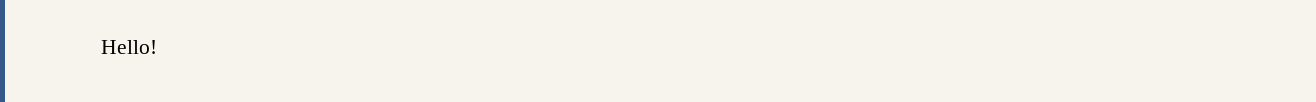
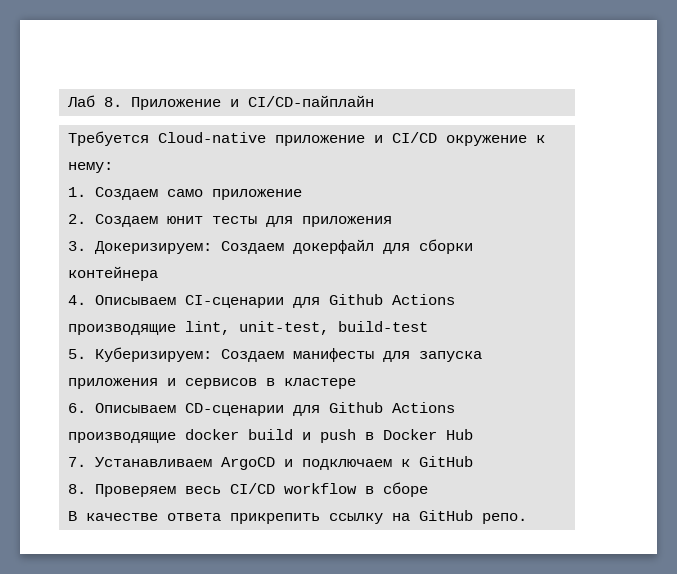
[101,40,157,54] Hello! -> [67,95,374,110] [68,131,545,146] [68,162,113,173] [68,187,302,200] [68,214,392,227] [68,239,473,254] [68,266,158,281] [68,294,455,308] [68,321,428,335] [68,347,482,362] [68,378,356,389] [68,402,455,416] [68,429,473,443] [68,456,473,470] [68,482,428,497] [68,510,527,524] Лаб 8. Приложение и CI/CD-пайплайн // Требуется Cloud-native приложение и CI/CD окружение к нему: // 1. Создаем само приложение // 2. Создаем юнит тесты для приложения // 3. Докеризируем: Создаем докерфайл для сборки контейнера // 4. Описываем CI-сценарии для Github Actions производящие lint, unit-test, build-test // 5. Куберизируем: Создаем манифесты для запуска приложения и сервисов в кластере // 6. Описываем CD-сценарии для Github Actions производящие docker build и push в Docker Hub // 7. Устанавливаем ArgoCD и подключаем к GitHub // 8. Проверяем весь CI/CD workflow в сборе // В качестве ответа прикрепить ссылку на GitHub репо.

